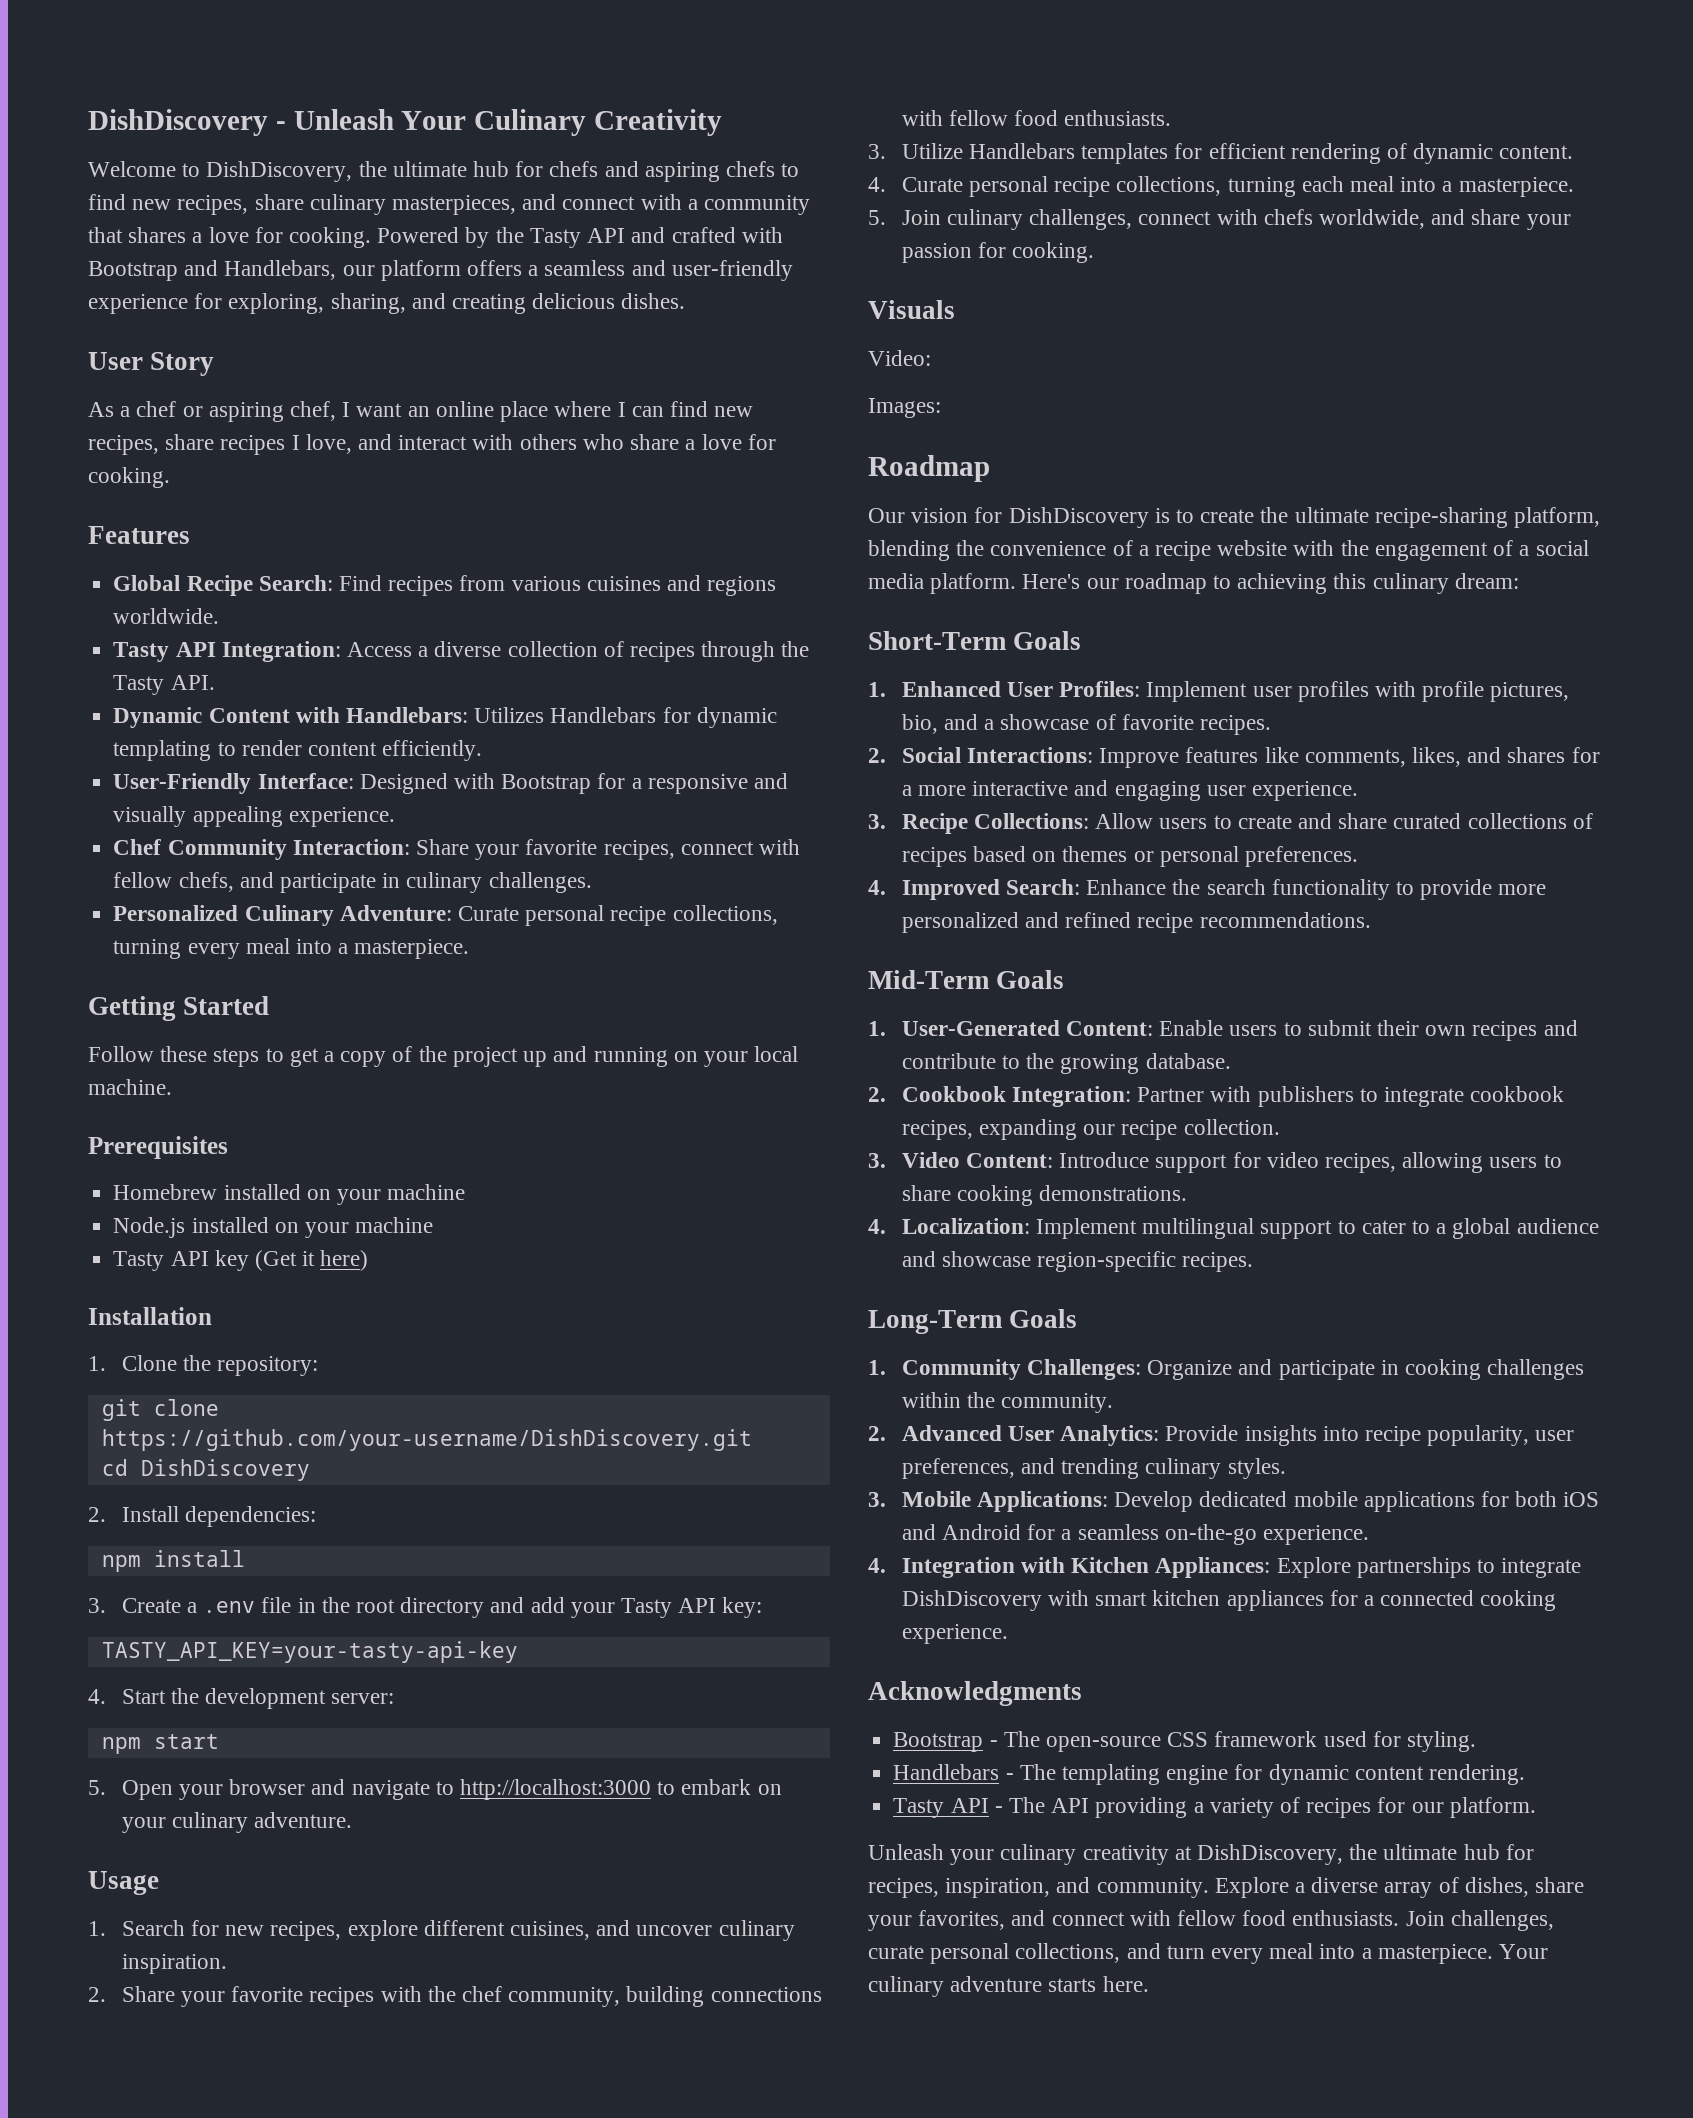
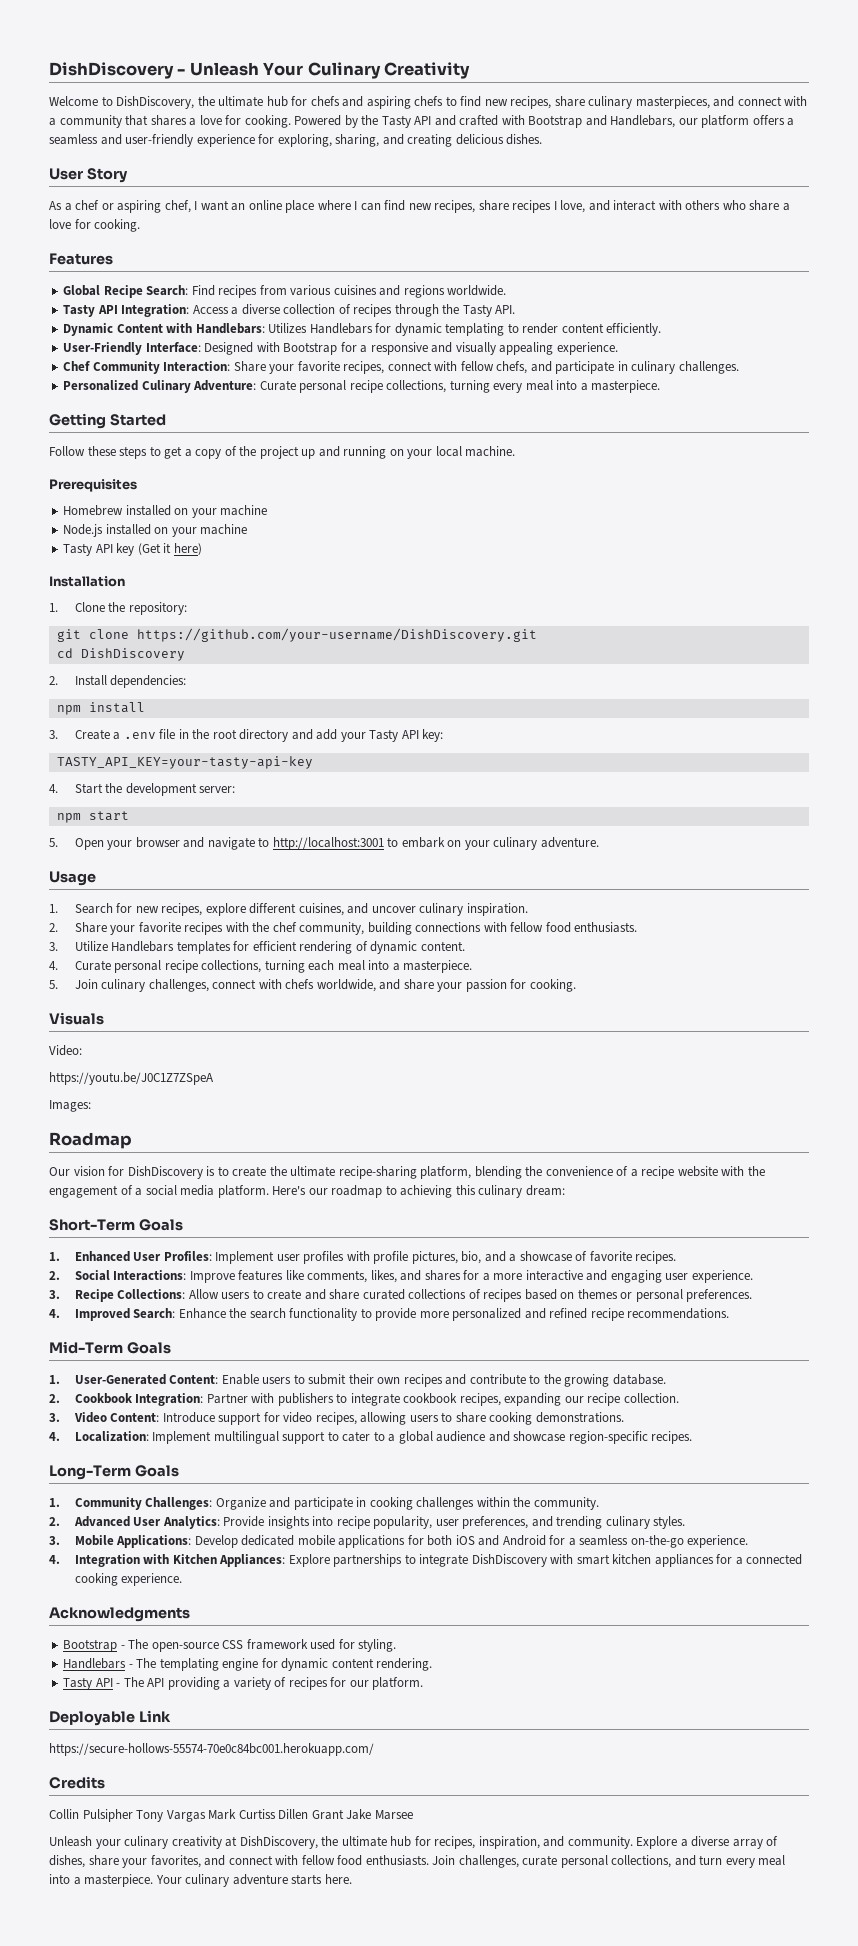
[459,1779,651,1800] http://localhost:3000 -> [272,837,384,850] http://localhost:3001
(931, 358) none -> [49,1072,214,1085] // https://youtu.be/J0C1Z7ZSpeA
(1536, 1807) none -> [49,1710,171,1726] [49,1743,374,1756] [49,1776,105,1789] [49,1809,413,1822] // Deployable Link // https://secure-hollows-55574-70e0c84bc001.herokuapp.com/ // Credits // Collin Pulsipher Tony Vargas Mark Curtiss Dillen Grant Jake Marsee

